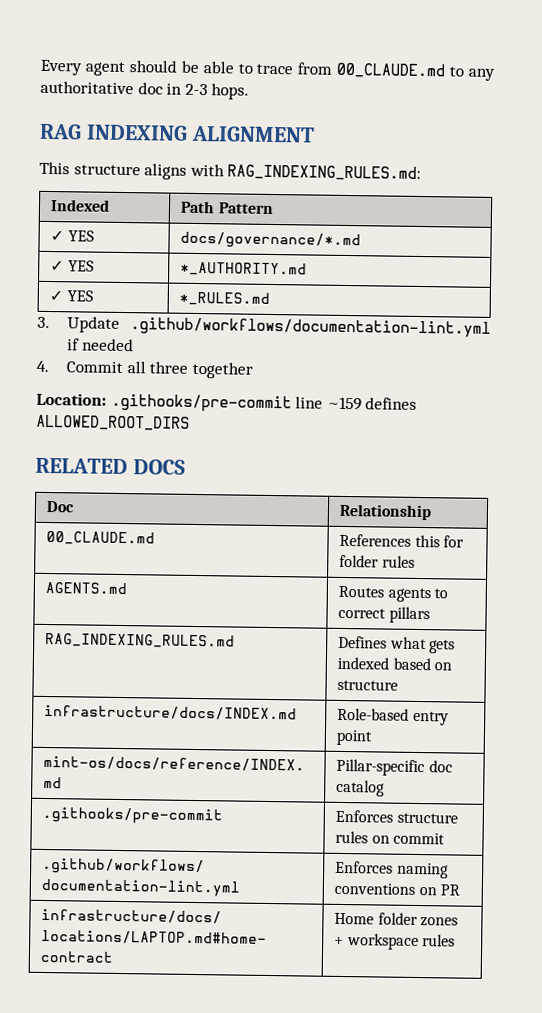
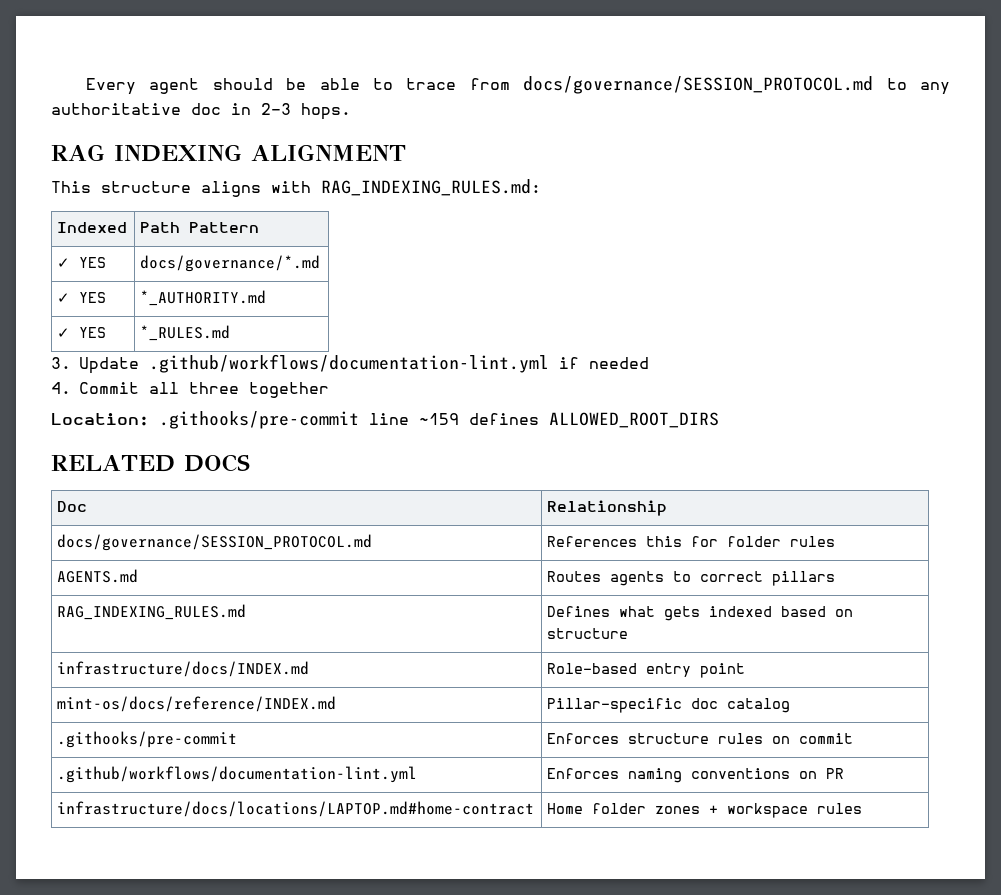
[336,62,446,79] 00_CLAUDE.md -> [523,76,874,94] docs/governance/SESSION_PROTOCOL.md
[46,530,156,546] 00_CLAUDE.md -> [57,534,373,551] docs/governance/SESSION_PROTOCOL.md

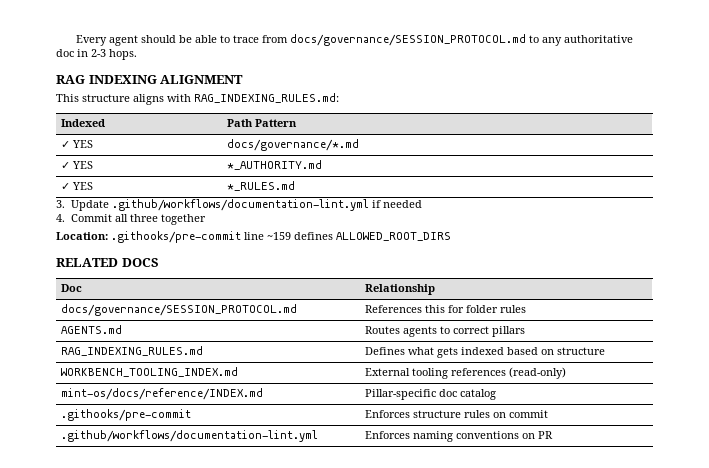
[57,661,310,677] [547,663,746,678] infrastructure/docs/INDEX.md | Role-based entry point -> [61,367,239,377] [365,367,567,379] WORKBENCH_TOOLING_INDEX.md | External tooling references (read-only)
[57,801,535,817] [547,803,863,818] // infrastructure/docs/locations/LAPTOP.md#home-contract | Home folder zones + workspace rules -> (554, 435) none

